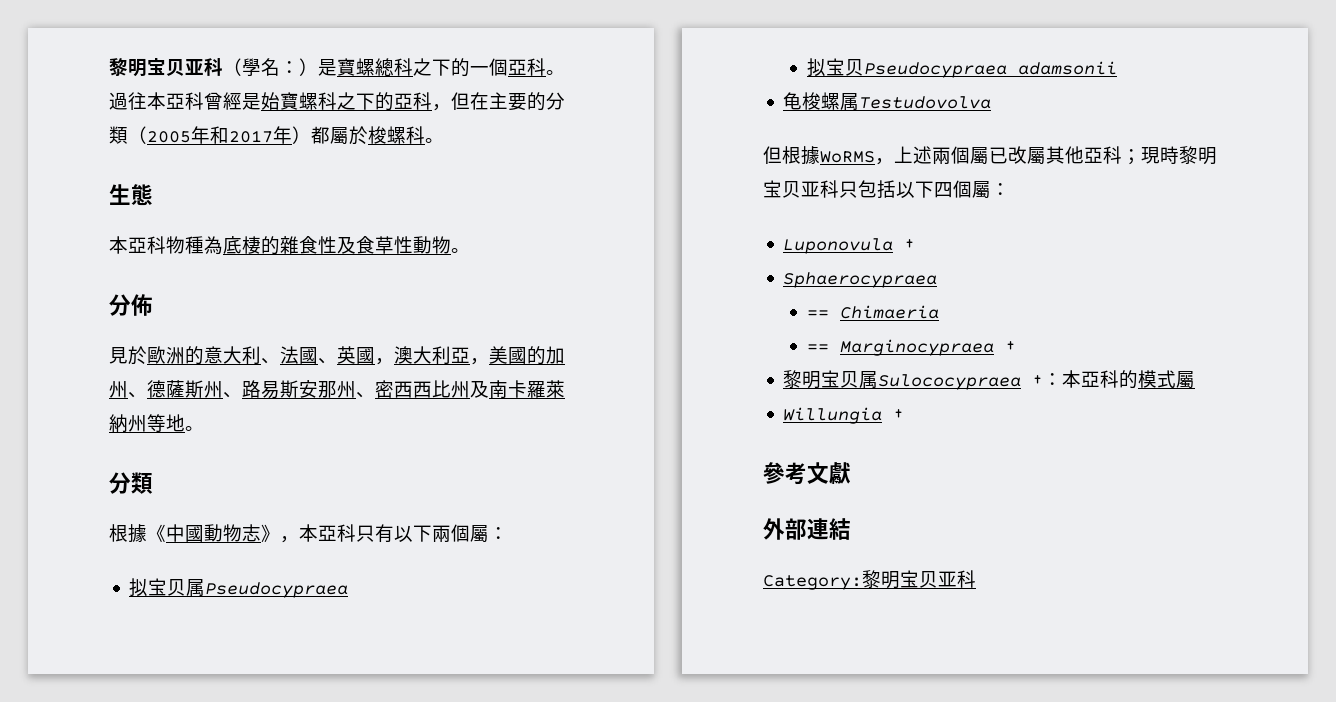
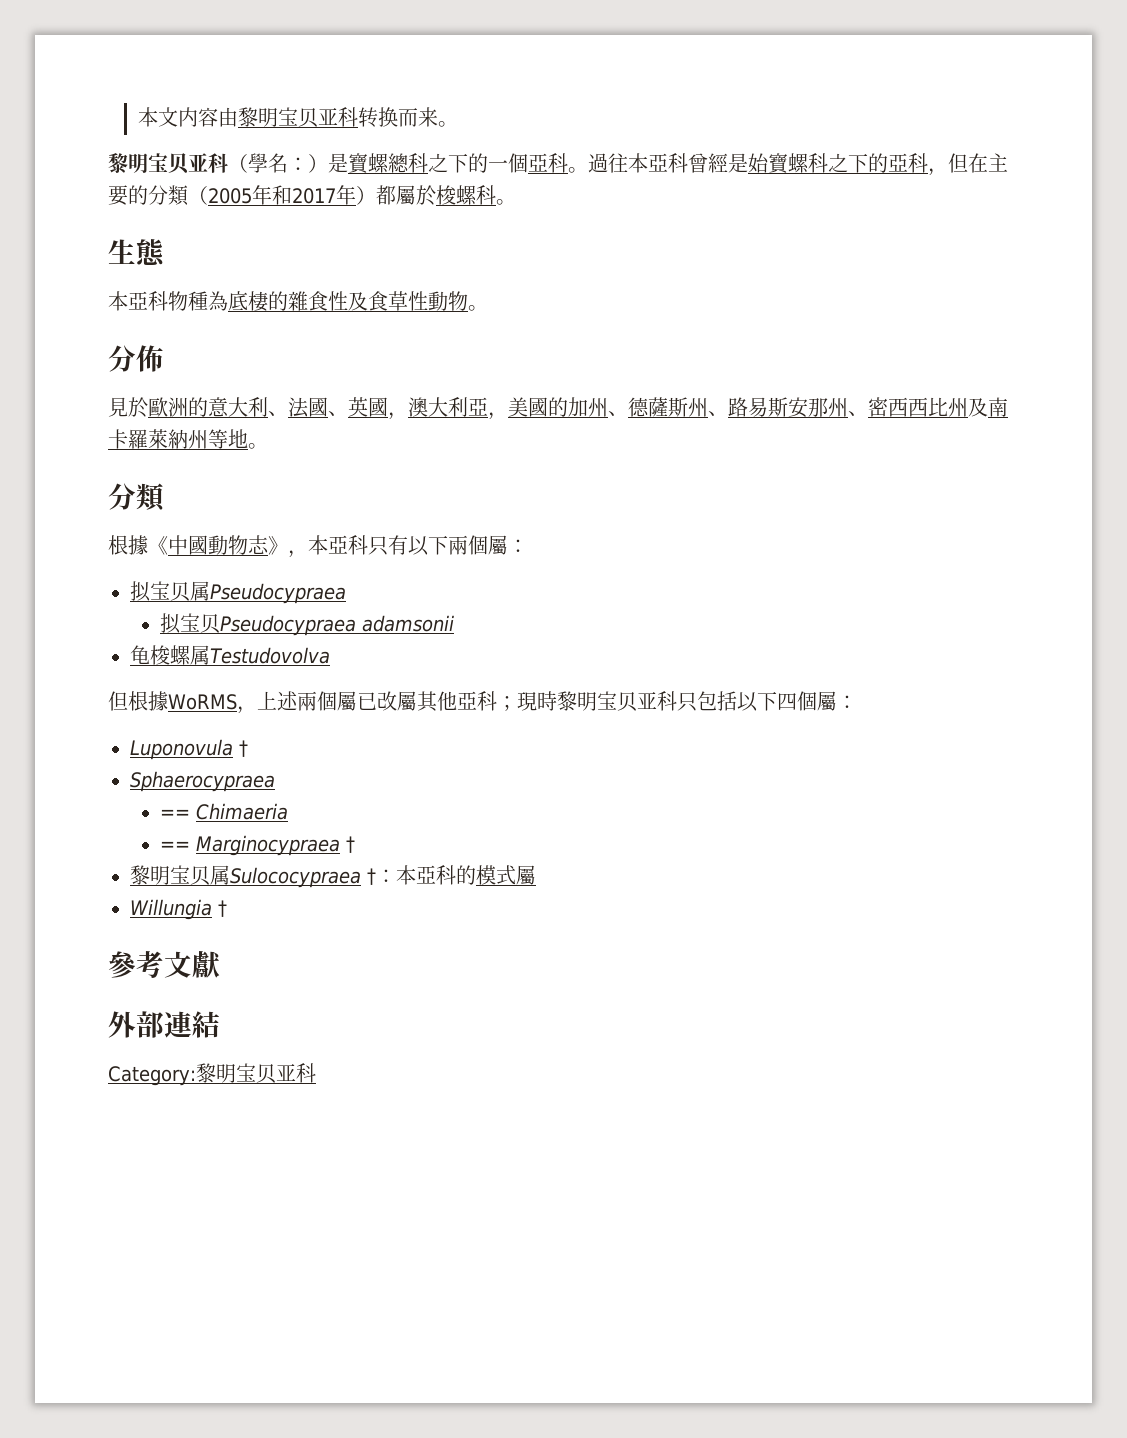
(109, 67) none -> [137,107,458,128] 本文内容由黎明宝贝亚科转换而来。 //

